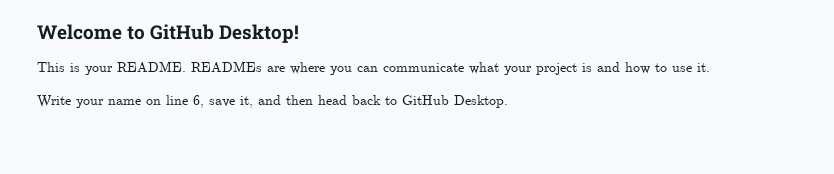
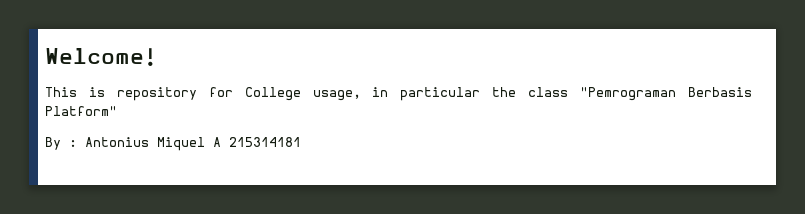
[37,24,300,43] [37,61,710,75] [37,95,508,108] Welcome to GitHub Desktop! // This is your README. READMEs are where you can communicate what your project is and how to use it. // Write your name on line 6, save it, and then head back to GitHub Desktop. -> [45,48,157,66] [45,87,752,101] [45,106,117,116] [45,137,301,151] Welcome! // This is repository for College usage, in particular the class "Pemrograman Berbasis Platform" // By : Antonius Miquel A 215314181

